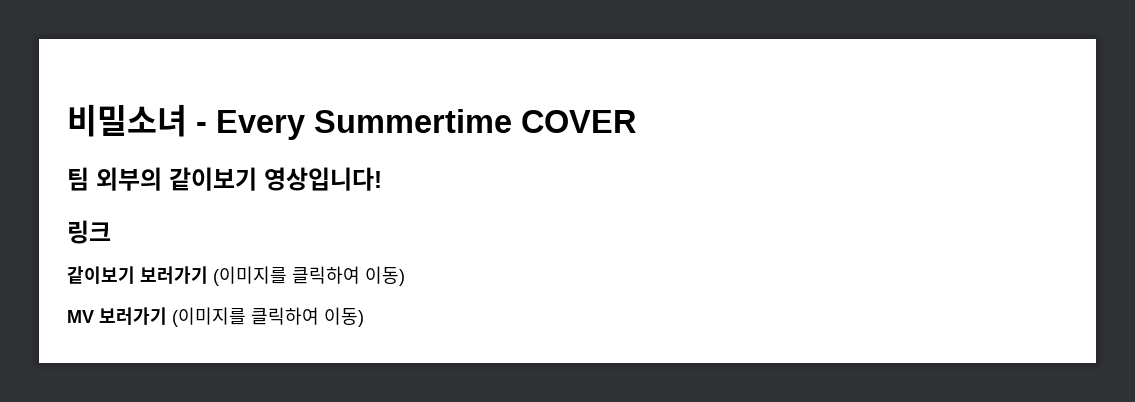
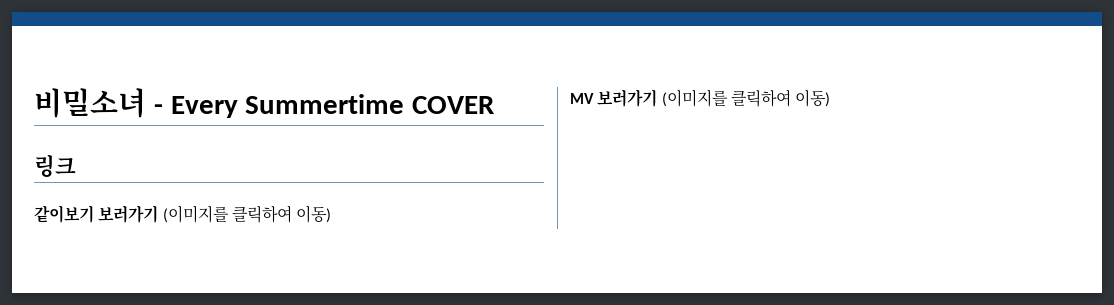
[67,167,382,191] // 팀 외부의 같이보기 영상입니다! -> (496, 105) none

